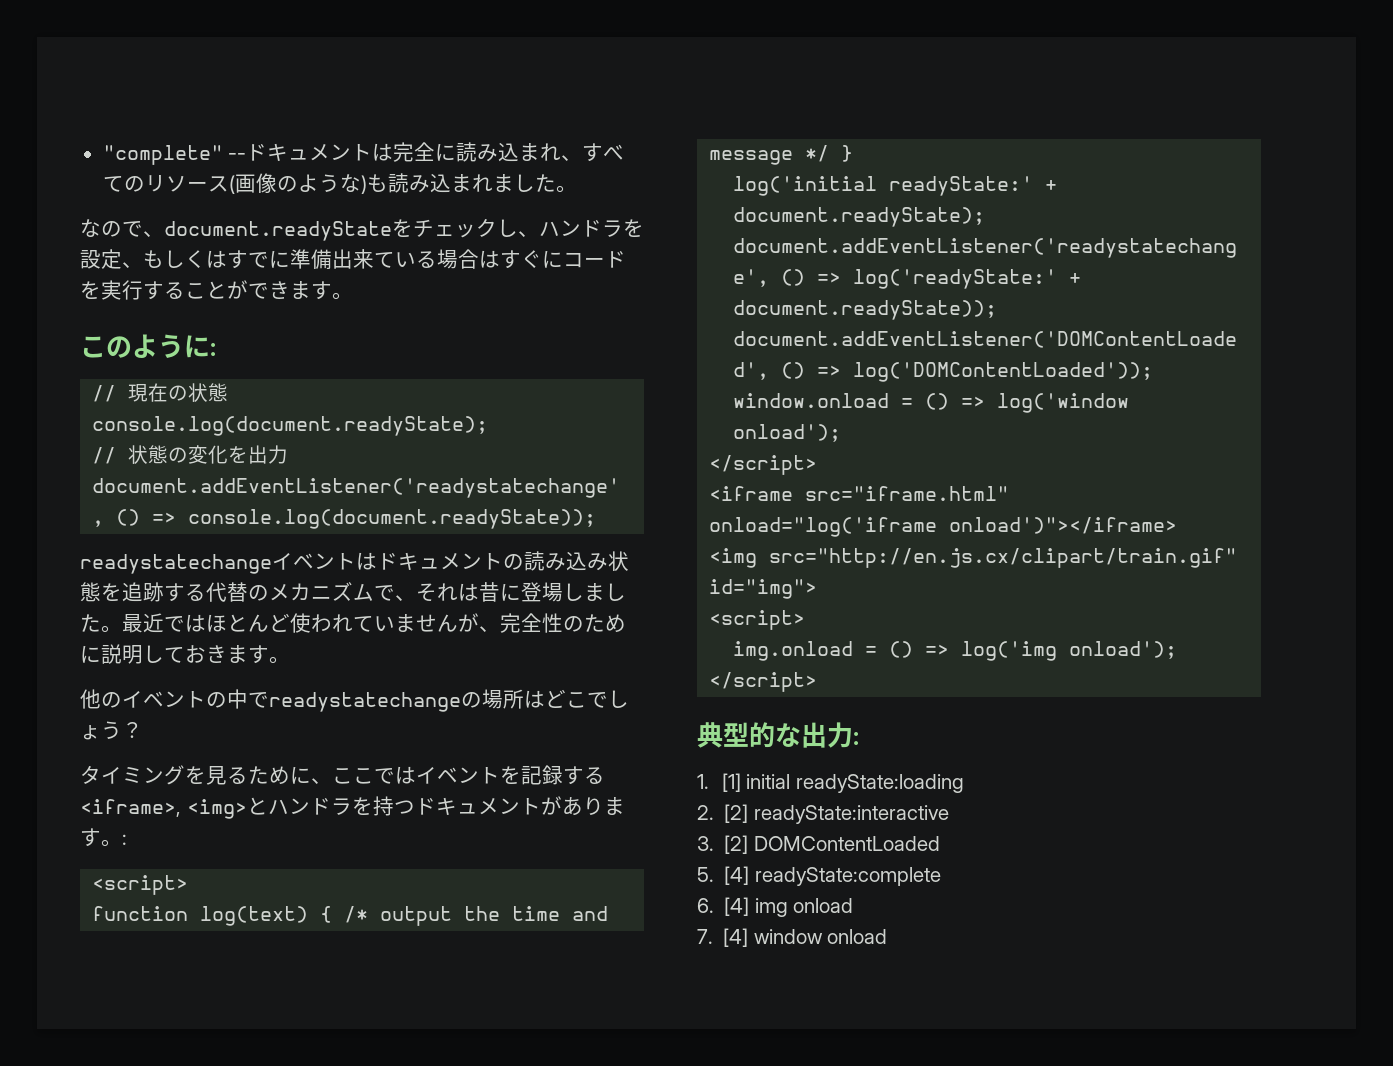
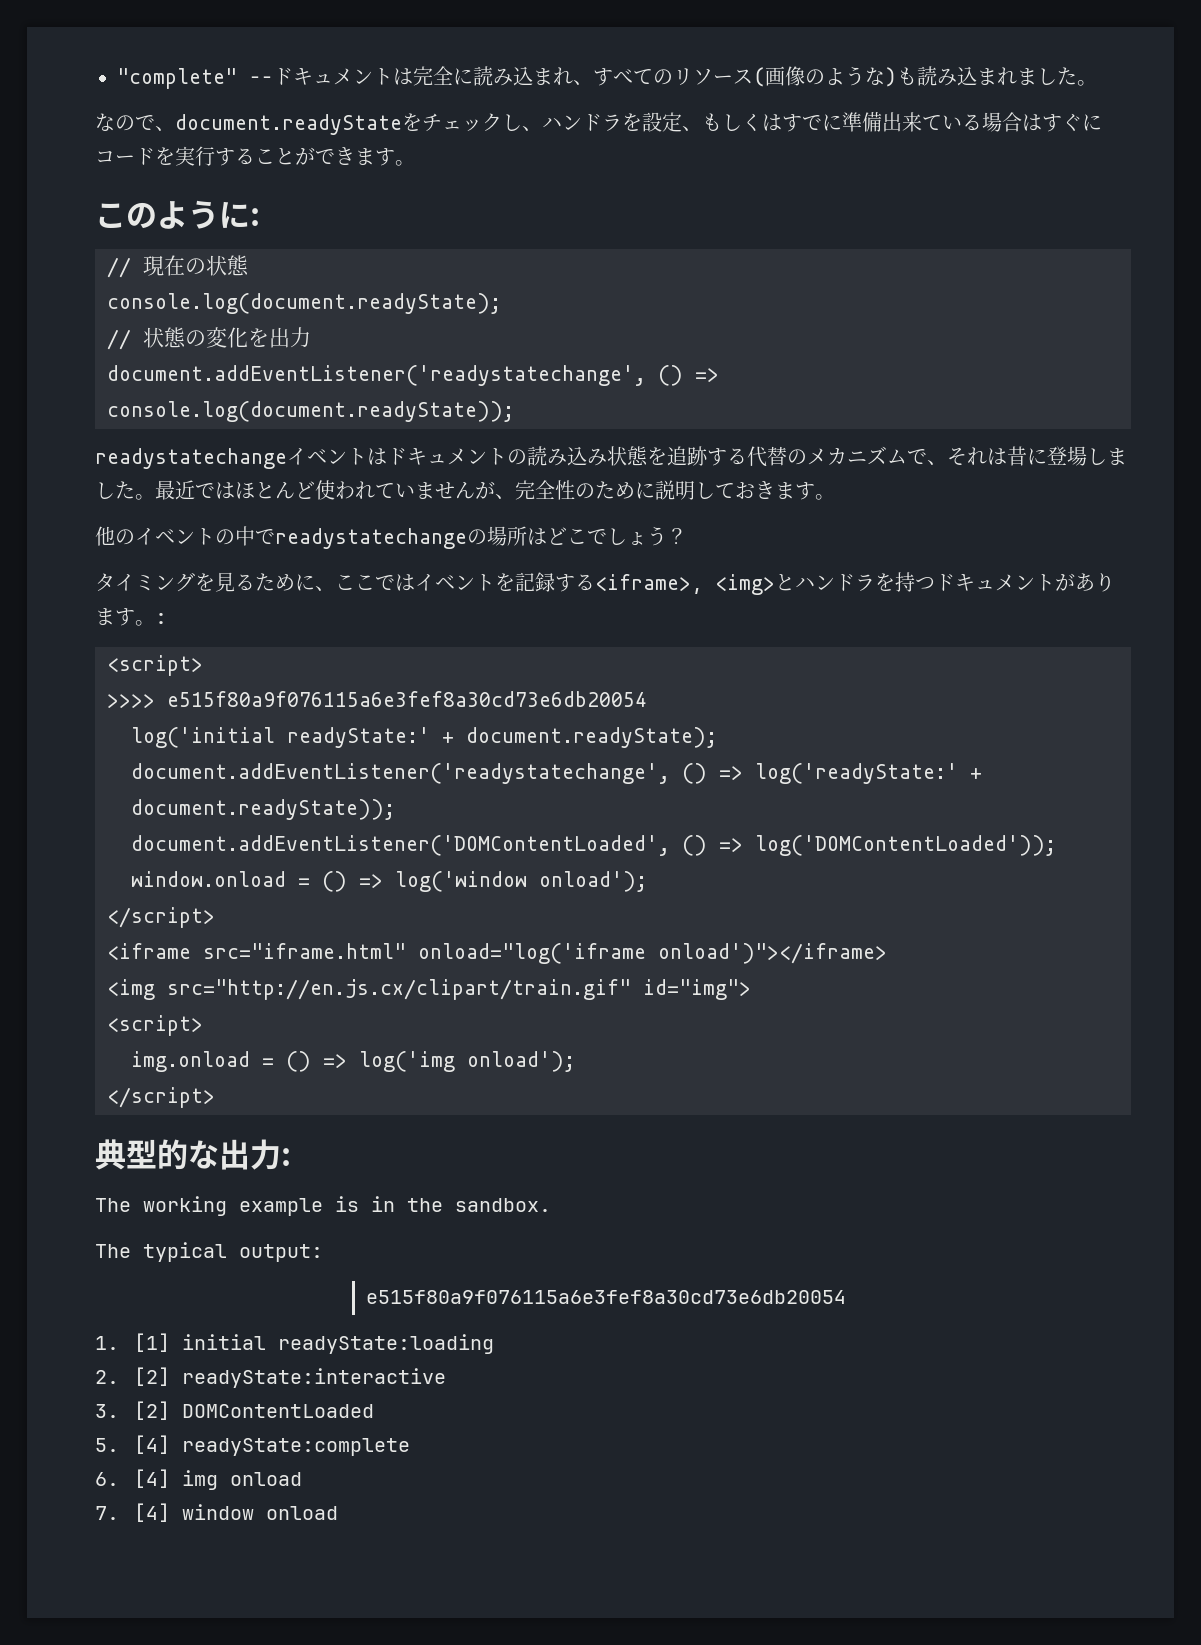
[92,906,609,926] [709,145,854,165] function log(text) { /* output the time and message */ } -> [107,691,647,708] >>>> e515f80a9f076115a6e3fef8a30cd73e6db20054
(859, 738) none -> [95,1196,551,1216] [95,1242,323,1262] [365,1290,846,1304] // The working example is in the sandbox. // The typical output: // e515f80a9f076115a6e3fef8a30cd73e6db20054

